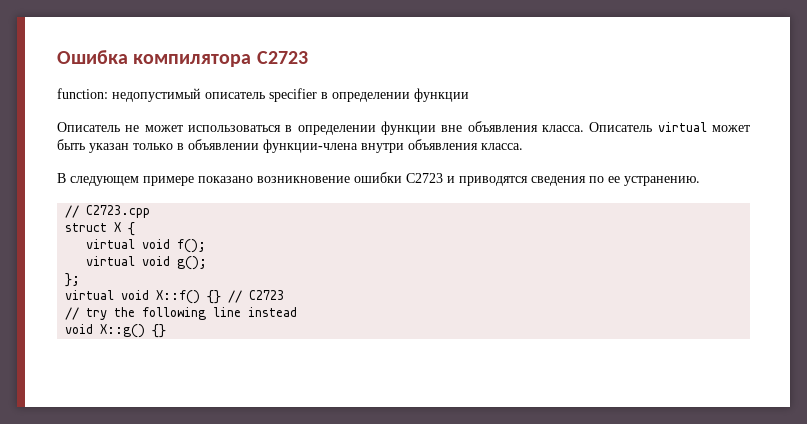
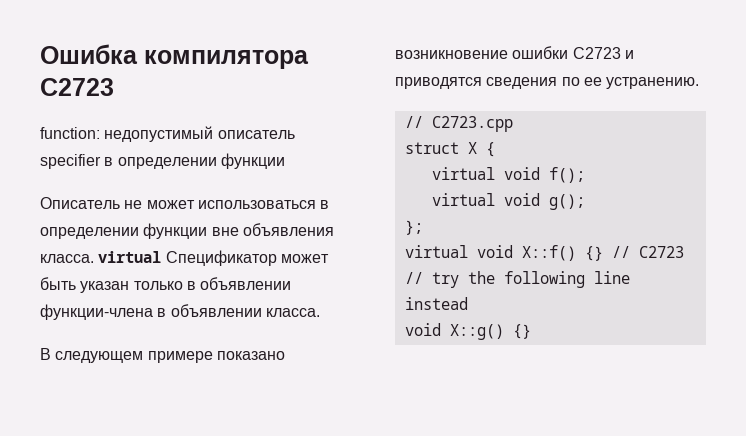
[589,122,707,132] Описатель virtual -> [98,250,277,266] virtual Спецификатор
[361,139,478,153] внутри объявления -> [157,304,262,317] в объявлении

